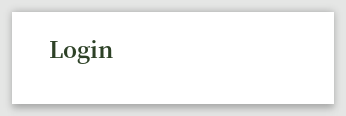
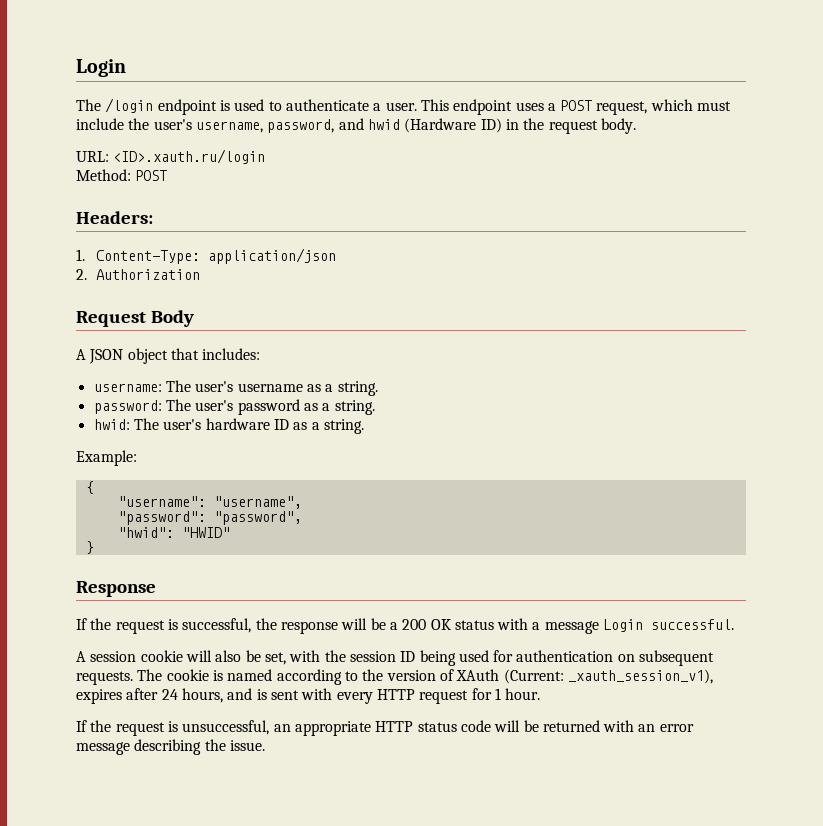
[49,40,113,64] Login -> [76,59,126,77] [76,98,732,115] [76,118,636,134] [76,149,266,164] [76,169,168,181] [76,211,153,224] [76,248,336,264] [76,269,200,280] [76,310,194,327] [76,348,261,364] [93,380,378,396] [93,399,375,415] [93,418,364,434] [76,450,137,466] [85,481,94,494] [117,496,302,509] [117,511,302,525] [117,527,230,538] [85,541,94,554] [76,581,156,597] [76,618,735,634] [76,650,715,666] [76,669,713,685] [76,688,541,704] [76,720,694,736] [76,739,265,755] Login // The /login endpoint is used to authenticate a user. This endpoint uses a POST request, which must include the user's username, password, and hwid (Hardware ID) in the request body. // URL: <ID>.xauth.ru/login // Method: POST // Headers: // 1. Content-Type: application/json // 2. Authorization // Request Body // A JSON object that includes: // username: The user's username as a string. // password: The user's password as a string. // hwid: The user's hardware ID as a string. // Example: // { // "username": "username", // "password": "password", // "hwid": "HWID" // } // Response // If the request is successful, the response will be a 200 OK status with a message Login successful. // A session cookie will also be set, with the session ID being used for authentication on subsequent requests. The cookie is named according to the version of XAuth (Current: _xauth_session_v1), expires after 24 hours, and is sent with every HTTP request for 1 hour. // If the request is unsuccessful, an appropriate HTTP status code will be returned with an error message describing the issue.

